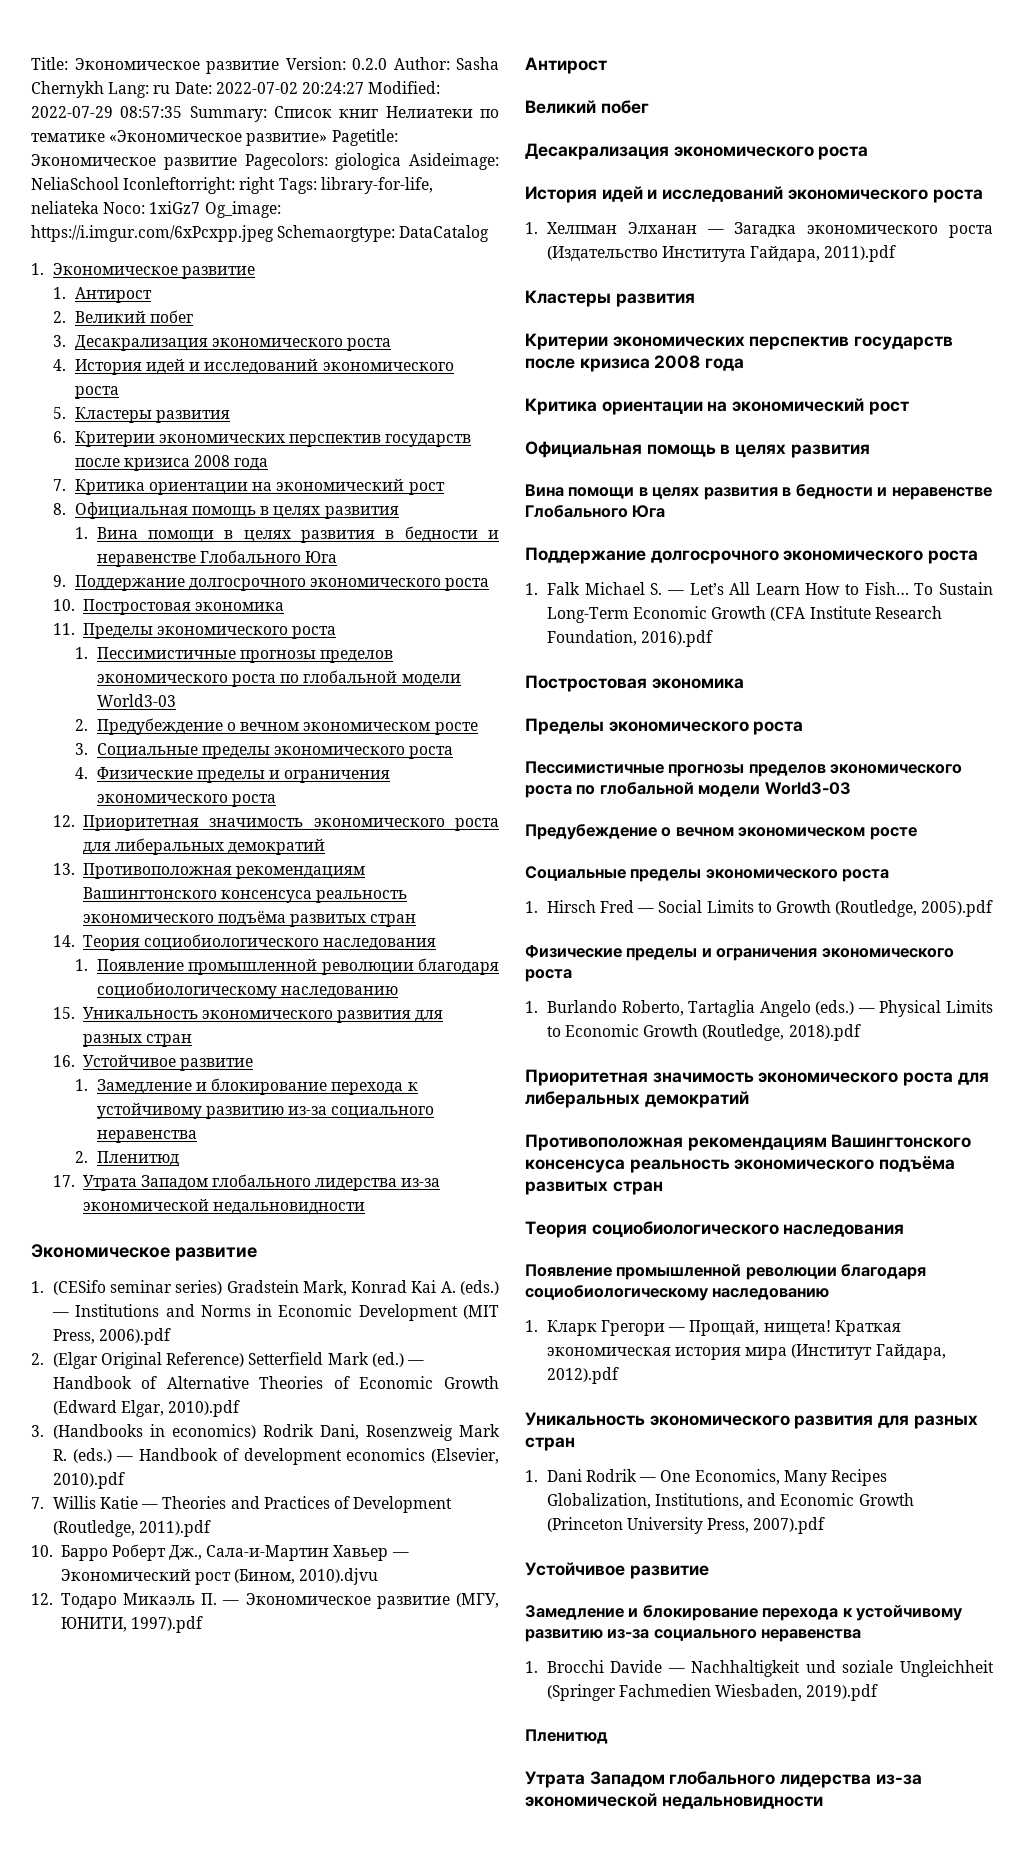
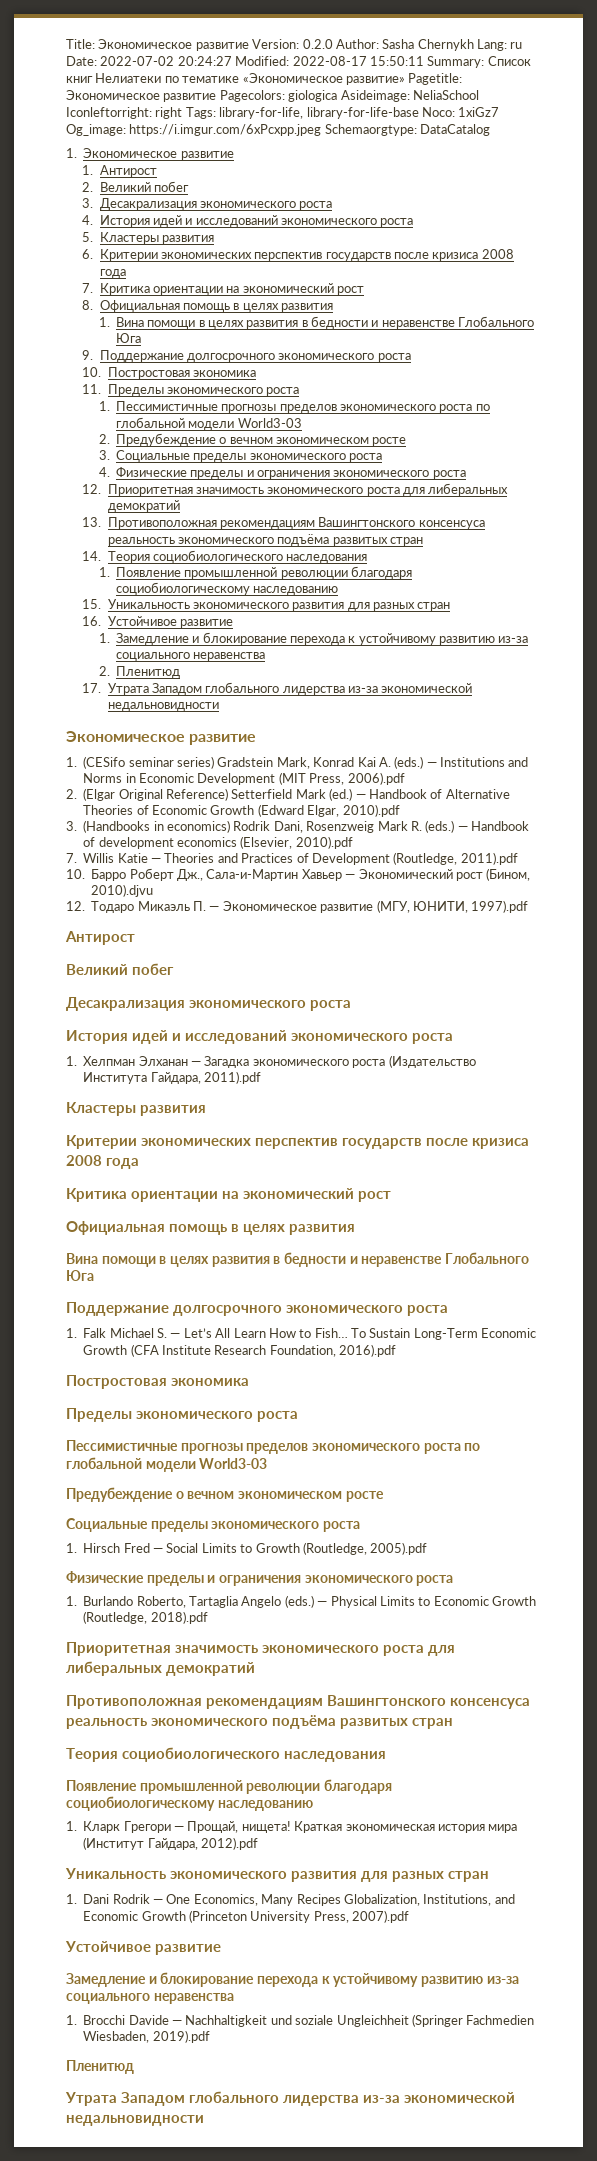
[31,106,183,118] 2022-07-29 08:57:35 -> [292,56,424,66] 2022-08-17 15:50:11
[31,201,99,214] neliateka -> [306,107,419,119] library-for-life-base

